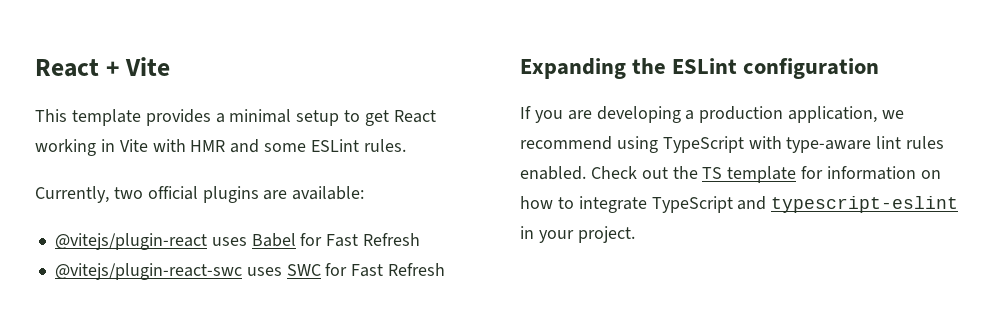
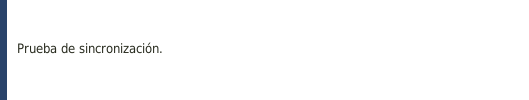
[35,57,170,77] [35,109,436,126] [35,139,406,156] [35,186,365,203] [54,233,421,250] [54,263,446,280] [520,58,880,79] [520,106,905,123] [520,136,945,153] [520,166,941,183] [520,196,959,213] [520,226,635,243] React + Vite // This template provides a minimal setup to get React working in Vite with HMR and some ESLint rules. // Currently, two official plugins are available: // @vitejs/plugin-react uses Babel for Fast Refresh // @vitejs/plugin-react-swc uses SWC for Fast Refresh // Expanding the ESLint configuration // If you are developing a production application, we recommend using TypeScript with type-aware lint rules enabled. Check out the TS template for information on how to integrate TypeScript and typescript-eslint in your project. -> [17,42,163,54] Prueba de sincronización.

